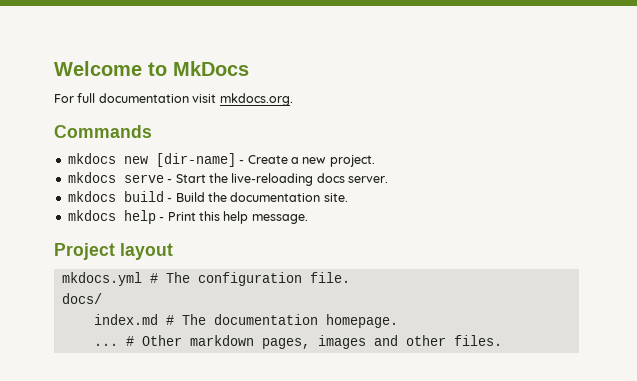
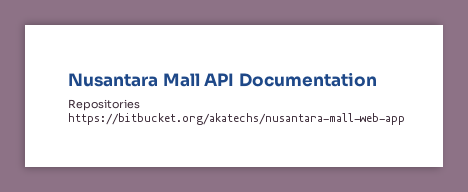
[54,61,249,76] [54,93,293,106] [54,125,152,138] [67,153,375,167] [67,172,388,186] [67,191,348,202] [67,210,308,224] [54,243,173,260] [61,272,350,286] [61,293,102,304] [93,314,398,328] [93,335,502,349] Welcome to MkDocs // For full documentation visit mkdocs.org. // Commands // mkdocs new [dir-name] - Create a new project. // mkdocs serve - Start the live-reloading docs server. // mkdocs build - Build the documentation site. // mkdocs help - Print this help message. // Project layout // mkdocs.yml # The configuration file. // docs/ // index.md # The documentation homepage. // ... # Other markdown pages, images and other files. -> [68,72,377,87] [68,99,140,111] [68,113,405,125] Nusantara Mall API Documentation // Repositories https://bitbucket.org/akatechs/nusantara-mall-web-app

